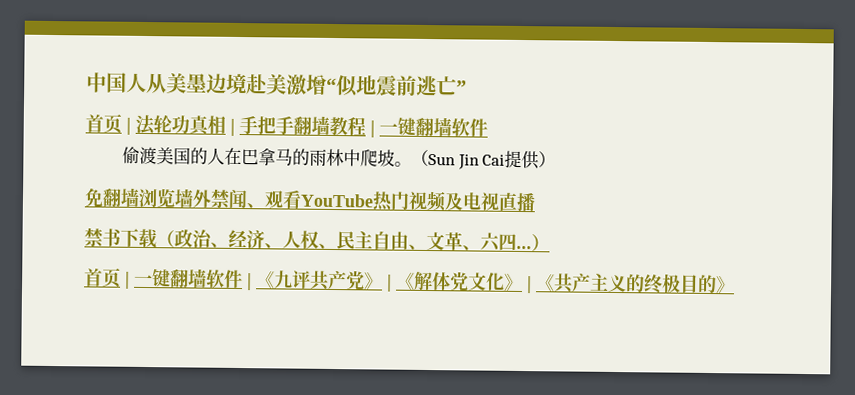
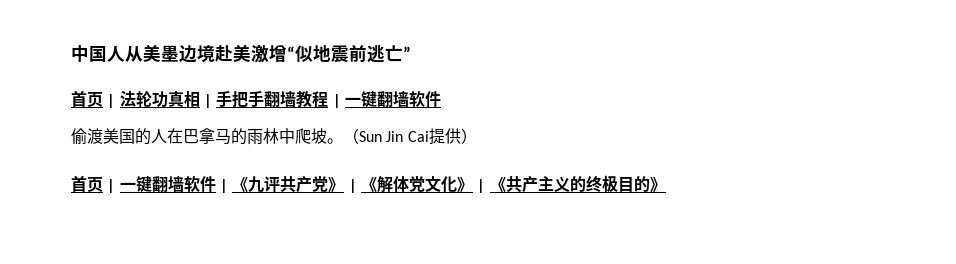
[84,187,536,212] [84,227,550,252] // 免翻墙浏览墙外禁闻、观看YouTube热门视频及电视直播 // 禁书下载（政治、经济、人权、民主自由、文革、六四...） -> (477, 136) none

